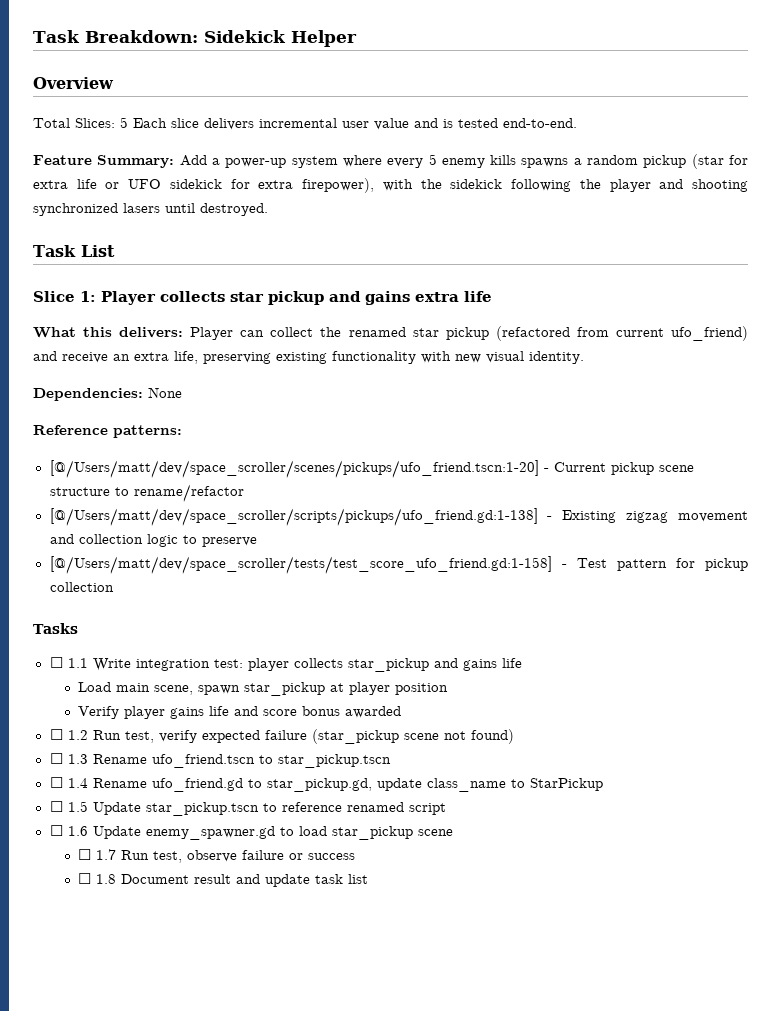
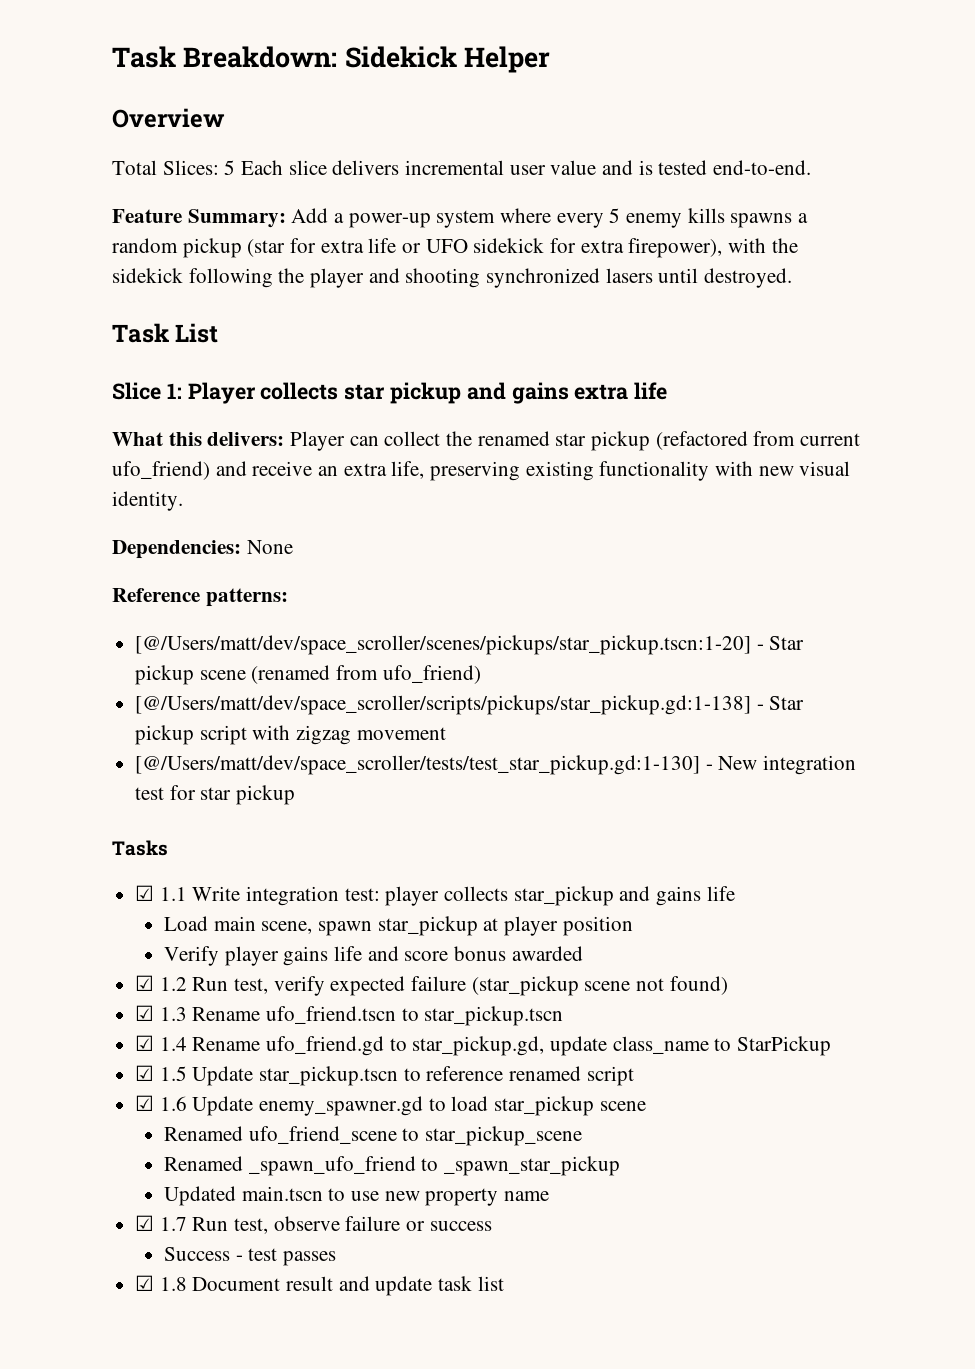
[49,460,694,478] [49,484,244,502] [49,508,748,526] [49,534,257,547] [49,556,749,574] [49,582,114,592] [@/Users/matt/dev/space_scroller/scenes/pickups/ufo_friend.tscn:1-20] - Current pickup scene structure to rename/refactor // [@/Users/matt/dev/space_scroller/scripts/pickups/ufo_friend.gd:1-138] - Existing zigzag movement and collection logic to preserve // [@/Users/matt/dev/space_scroller/tests/test_score_ufo_friend.gd:1-158] - Test pattern for pickup collection -> [135,635,805,655] [135,665,481,685] [135,695,805,715] [135,725,446,745] [135,755,857,775] [135,785,296,805] [@/Users/matt/dev/space_scroller/scenes/pickups/star_pickup.tscn:1-20] - Star pickup scene (renamed from ufo_friend) // [@/Users/matt/dev/space_scroller/scripts/pickups/star_pickup.gd:1-138] - Star pickup script with zigzag movement // [@/Users/matt/dev/space_scroller/tests/test_star_pickup.gd:1-130] - New integration test for star pickup
[49,657,63,668] ☐ -> [135,885,155,901] ☑
[49,729,63,740] ☐ -> [135,975,155,991] ☑
[49,753,63,764] ☐ -> [135,1005,155,1021] ☑
[49,777,63,788] ☐ -> [135,1035,155,1051] ☑
[49,801,63,812] ☐ -> [135,1065,155,1081] ☑
[49,825,63,836] ☐ -> [135,1095,155,1111] ☑
[78,849,92,860] ☐ -> [163,1126,582,1146] [163,1156,620,1176] [163,1186,549,1206] [135,1215,155,1231] Renamed ufo_friend_scene to star_pickup_scene // Renamed _spawn_ufo_friend to _spawn_star_pickup // Updated main.tscn to use new property name // ☑
[78,873,92,884] ☐ -> [163,1247,336,1266] [135,1275,155,1291] Success - test passes // ☑

